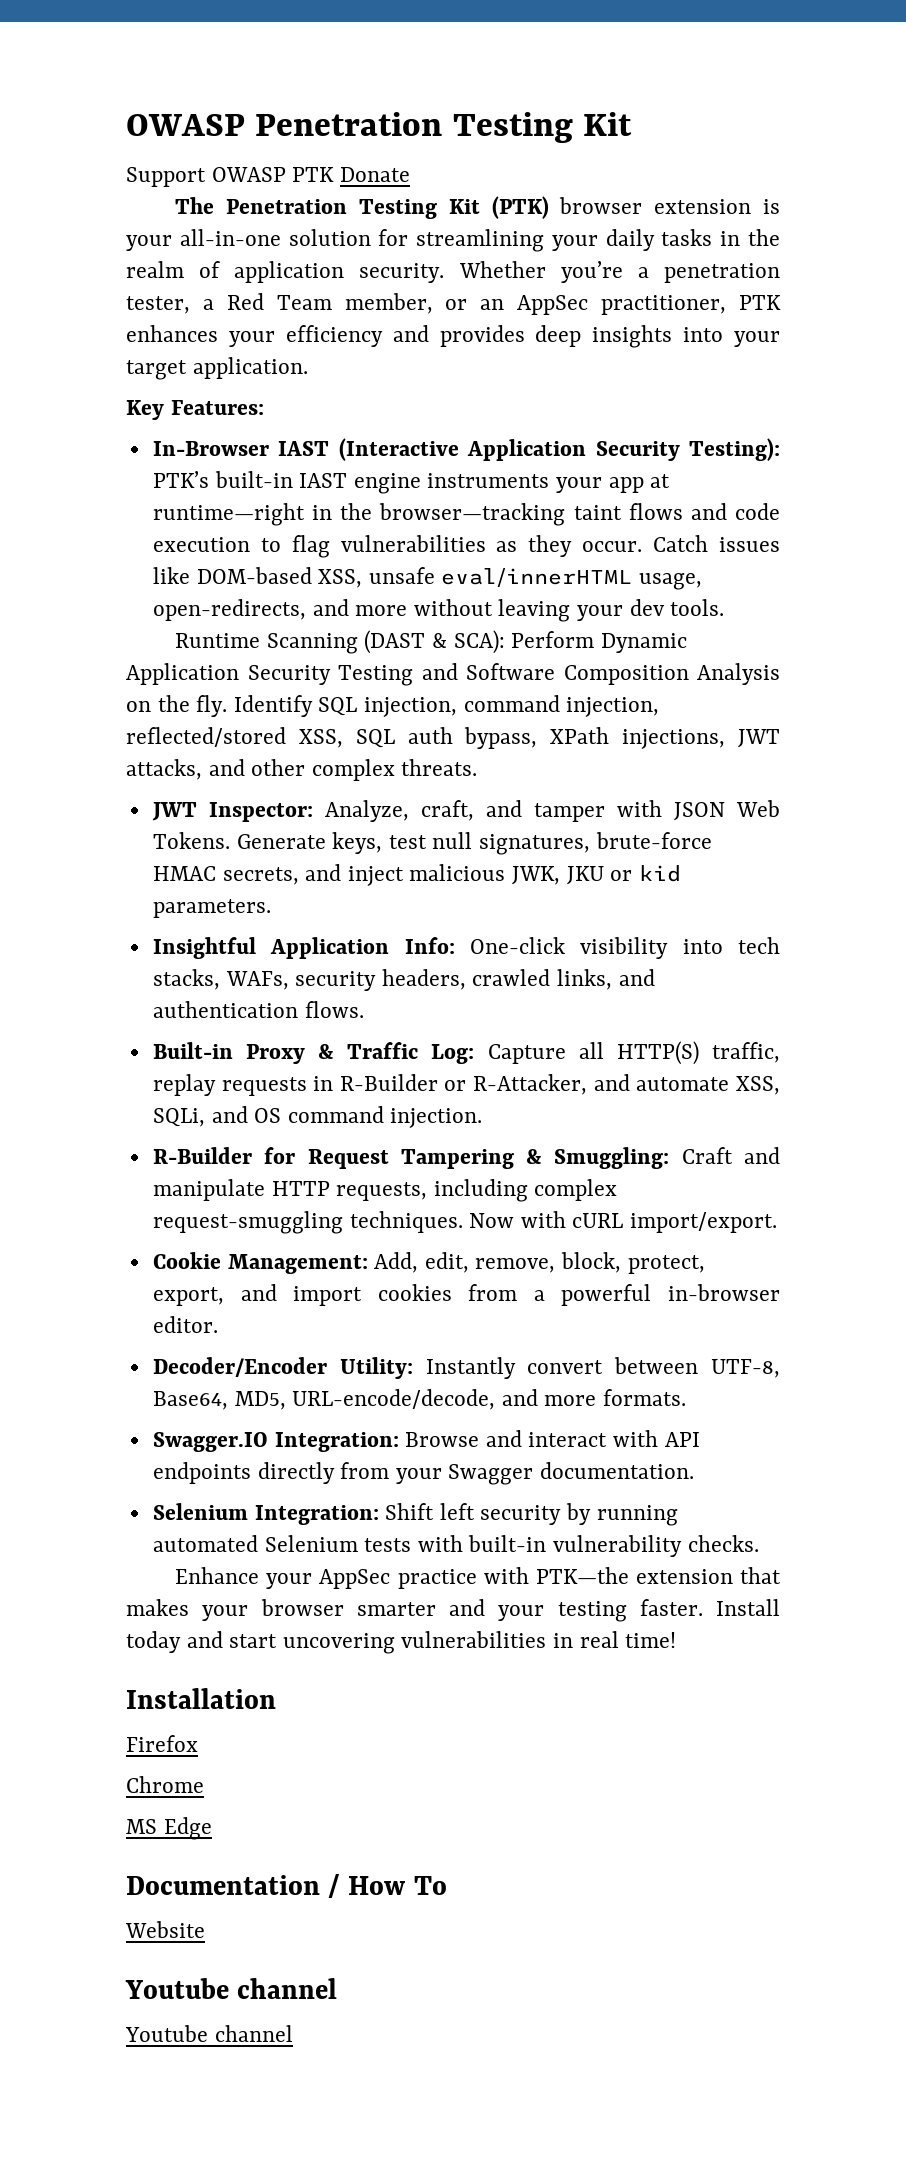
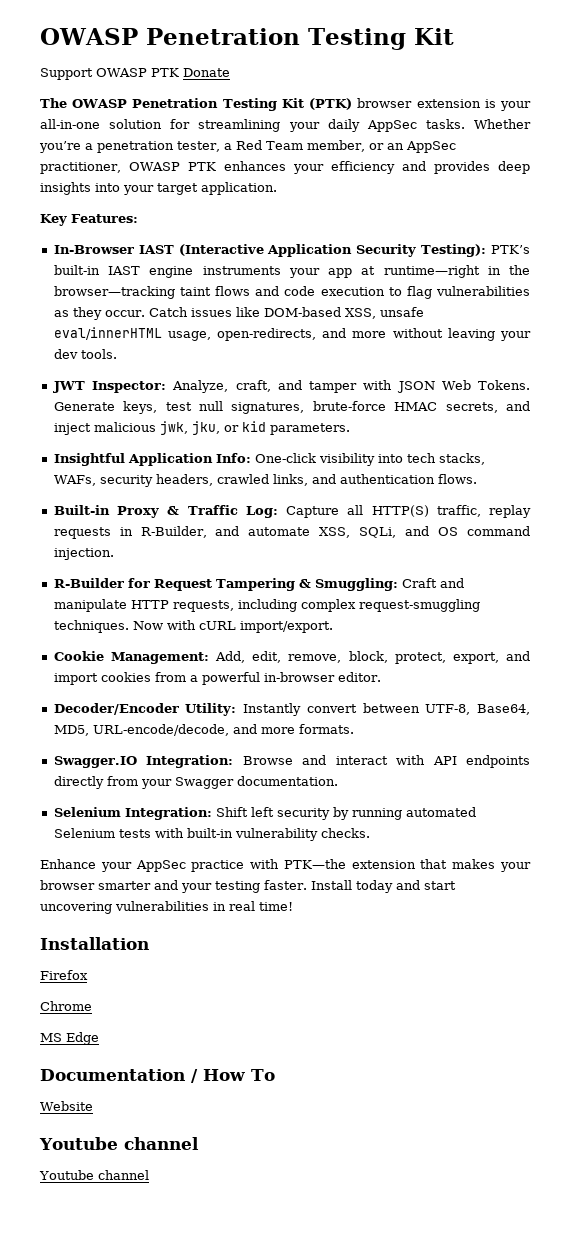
(215, 205) none -> [72,99,128,108] OWASP
[661,229,781,246] [126,261,445,283] tasks in the realm of application security. -> [366,119,465,132] AppSec tasks.
(727, 305) none -> [128,162,180,171] OWASP
[175,630,687,654] [126,663,780,686] [126,695,660,717] [126,727,781,749] [126,759,478,781] // Runtime Scanning (DAST & SCA): Perform Dynamic Application Security Testing and Software Composition Analysis on the fly. Identify SQL injection, command injection, reflected/stored XSS, SQL auth bypass, XPath injections, JWT attacks, and other complex threats. -> (117, 354) none
[512,866,604,885] JWK, JKU -> [159,421,220,435] jwk, jku,
[339,1074,588,1095] R-Builder or R-Attacker, -> [140,526,207,538] R-Builder,

